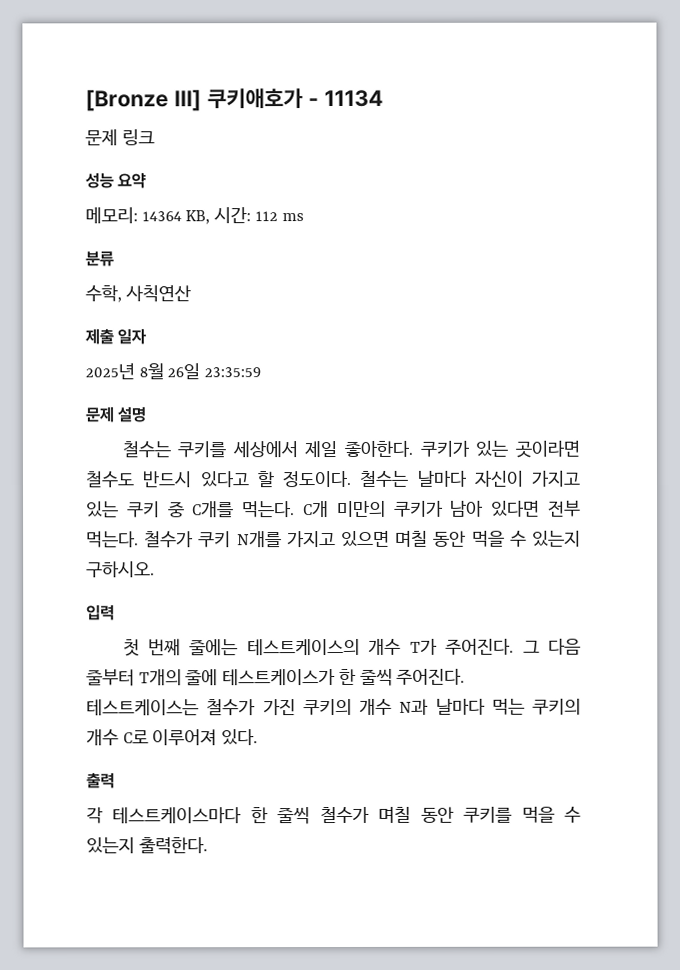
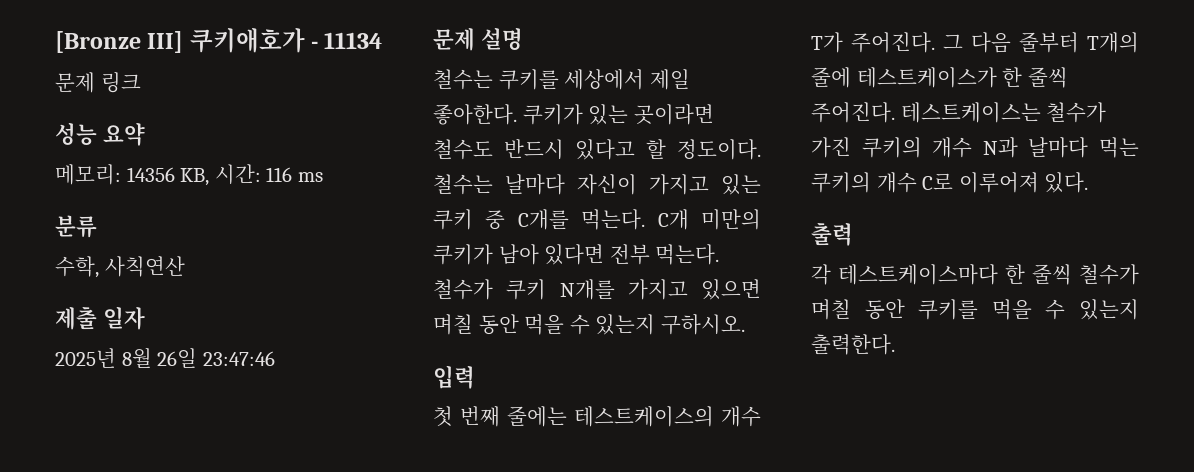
[141,211,182,222] 14364 -> [126,167,175,182] 14356
[254,211,278,222] 112 -> [266,167,293,182] 116
[204,367,262,378] 23:35:59 -> [202,351,275,366] 23:47:46

